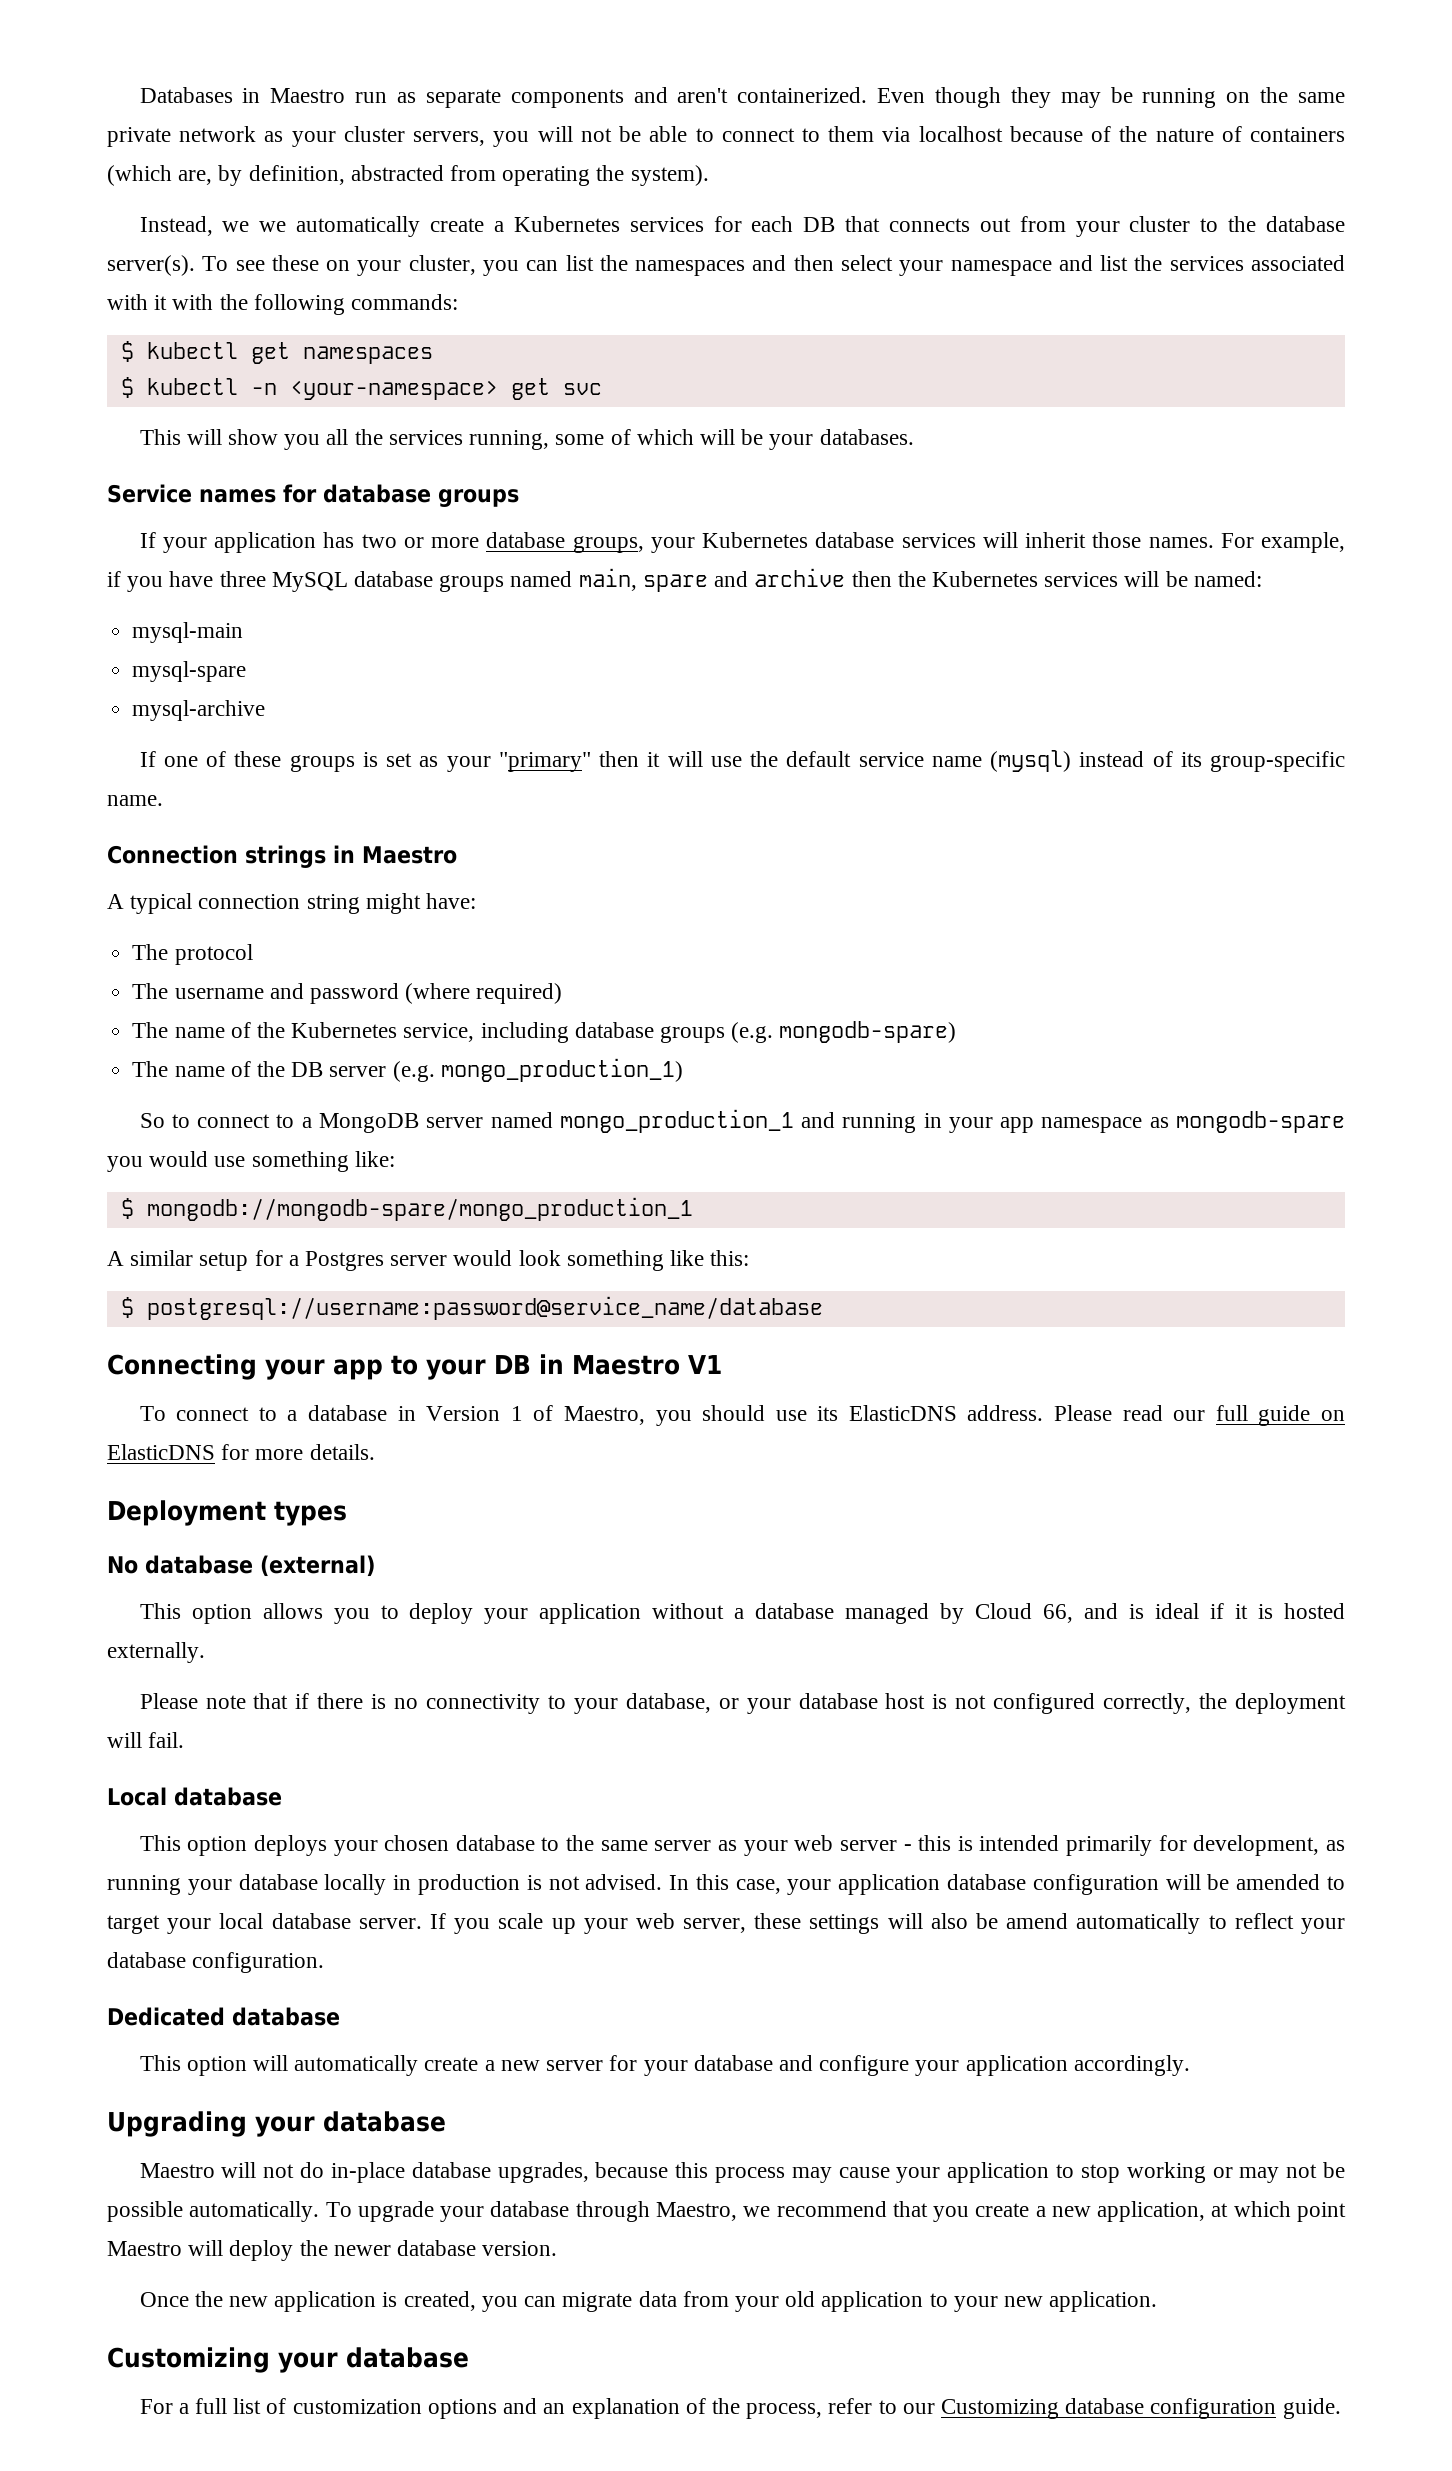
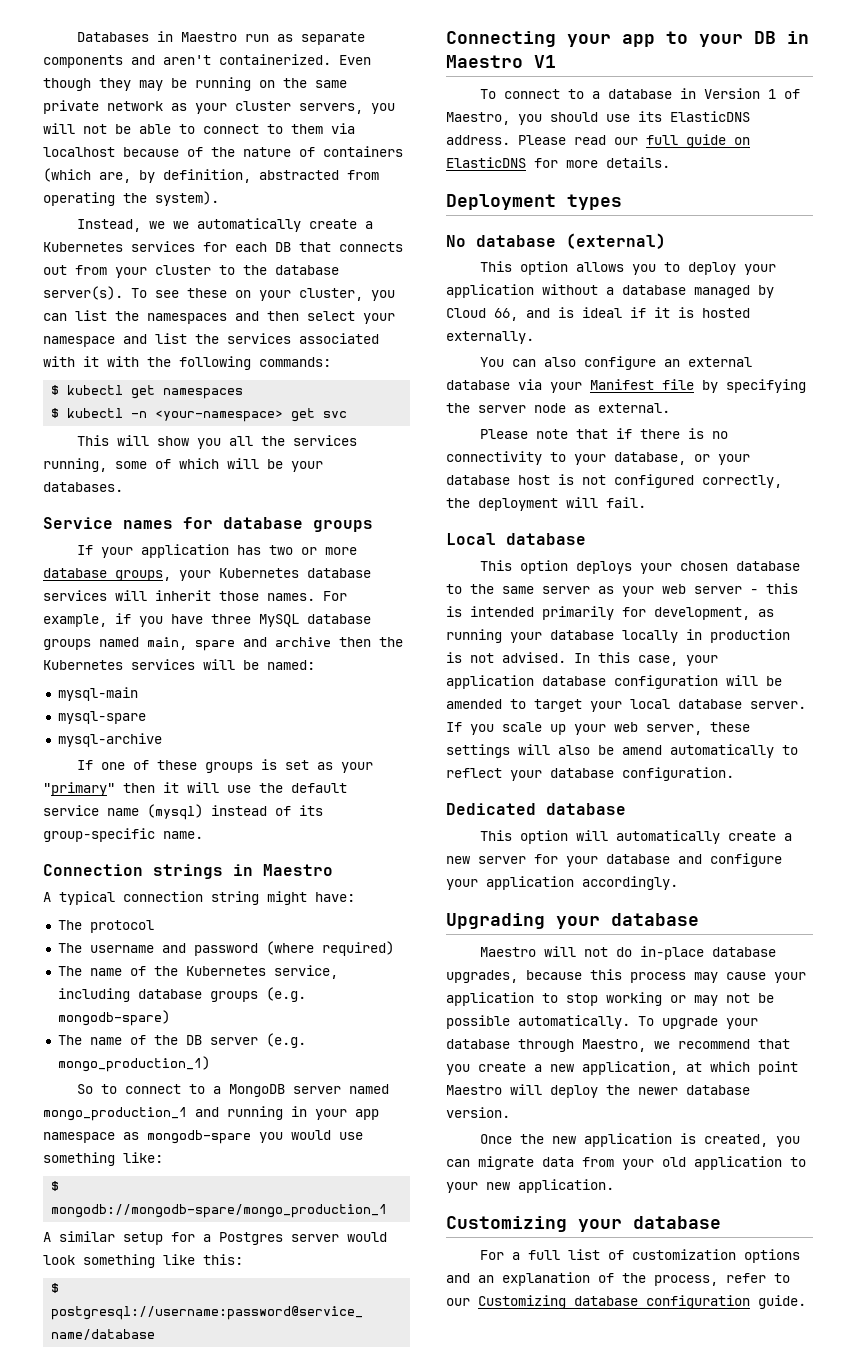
(205, 1652) none -> [480,356,753,370] [446,379,806,393] [446,403,670,413] // You can also configure an external database via your Manifest file by specifying the server node as external.

